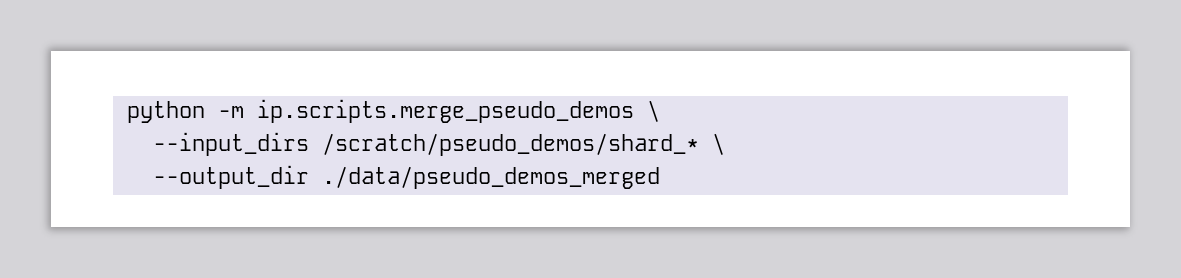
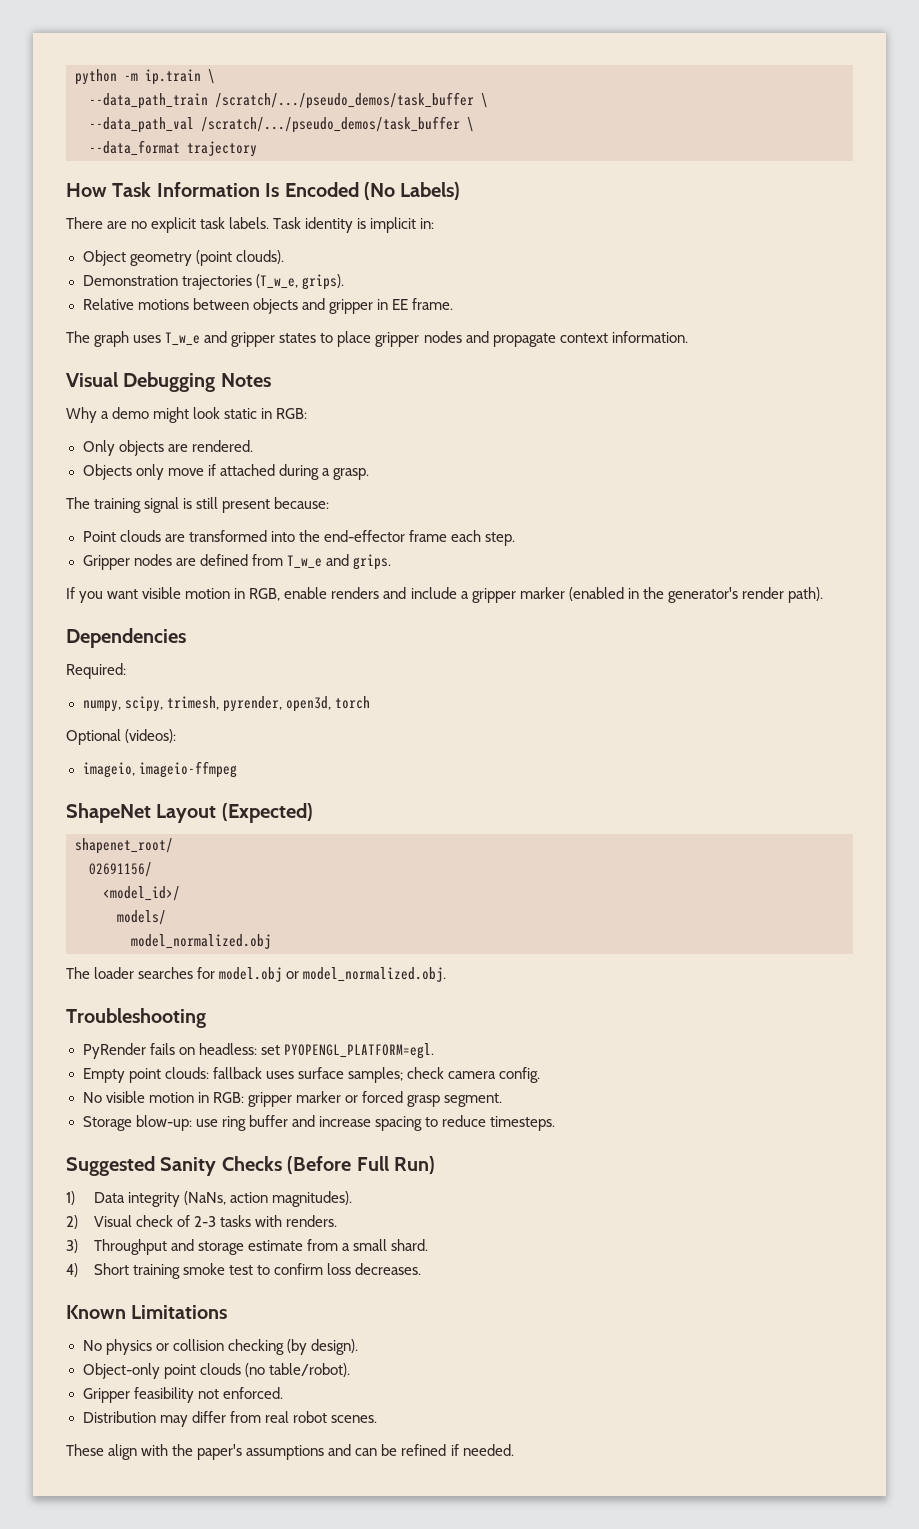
[256,99,660,123] [152,132,725,156] [152,165,660,189] ip.scripts.merge_pseudo_demos \ // --input_dirs /scratch/pseudo_demos/shard_* \ // --output_dir ./data/pseudo_demos_merged -> [145,69,215,85] [89,92,488,109] [89,116,474,133] [89,140,257,157] [66,182,461,200] [66,217,435,233] [82,250,284,266] [82,274,344,290] [82,298,453,314] [66,331,688,347] [66,372,271,392] [66,407,308,423] [82,440,253,456] [82,464,369,480] [66,497,330,513] [82,530,515,546] [82,554,391,570] [66,587,823,603] [66,628,186,648] [66,663,126,679] [82,696,370,712] [66,729,177,745] [82,761,237,778] [66,803,313,823] [75,838,173,854] [89,862,152,877] [103,886,180,901] [117,910,166,925] [131,934,271,949] [66,967,447,982] [66,1008,206,1028] [82,1043,434,1059] [82,1067,540,1083] [82,1091,503,1107] [82,1115,556,1131] [66,1156,435,1176] [66,1191,352,1207] [66,1215,337,1229] [66,1239,428,1255] [66,1263,421,1279] [66,1305,228,1319] [82,1339,358,1355] [82,1363,350,1379] [82,1387,283,1403] [82,1411,377,1427] [66,1444,514,1460] ip.train \ // --data_path_train /scratch/.../pseudo_demos/task_buffer \ // --data_path_val /scratch/.../pseudo_demos/task_buffer \ // --data_format trajectory // How Task Information Is Encoded (No Labels) // There are no explicit task labels. Task identity is implicit in: // Object geometry (point clouds). // Demonstration trajectories (T_w_e, grips). // Relative motions between objects and gripper in EE frame. // The graph uses T_w_e and gripper states to place gripper nodes and propagate context information. // Visual Debugging Notes // Why a demo might look static in RGB: // Only objects are rendered. // Objects only move if attached during a grasp. // The training signal is still present because: // Point clouds are transformed into the end-effector frame each step. // Gripper nodes are defined from T_w_e and grips. // If you want visible motion in RGB, enable renders and include a gripper marker (enabled in the generator's render path). // Dependencies // Required: // numpy, scipy, trimesh, pyrender, open3d, torch // Optional (videos): // imageio, imageio-ffmpeg // ShapeNet Layout (Expected) // shapenet_root/ // 02691156/ // <model_id>/ // models/ // model_normalized.obj // The loader searches for model.obj or model_normalized.obj. // Troubleshooting // PyRender fails on headless: set PYOPENGL_PLATFORM=egl. // Empty point clouds: fallback uses surface samples; check camera config. // No visible motion in RGB: gripper marker or forced grasp segment. // Storage blow-up: use ring buffer and increase spacing to reduce timesteps. // Suggested Sanity Checks (Before Full Run) // 1) Data integrity (NaNs, action magnitudes). // 2) Visual check of 2-3 tasks with renders. // 3) Throughput and storage estimate from a small shard. // 4) Short training smoke test to confirm loss decreases. // Known Limitations // No physics or collision checking (by design). // Object-only point clouds (no table/robot). // Gripper feasibility not enforced. // Distribution may differ from real robot scenes. // These align with the paper's assumptions and can be refined if needed.

